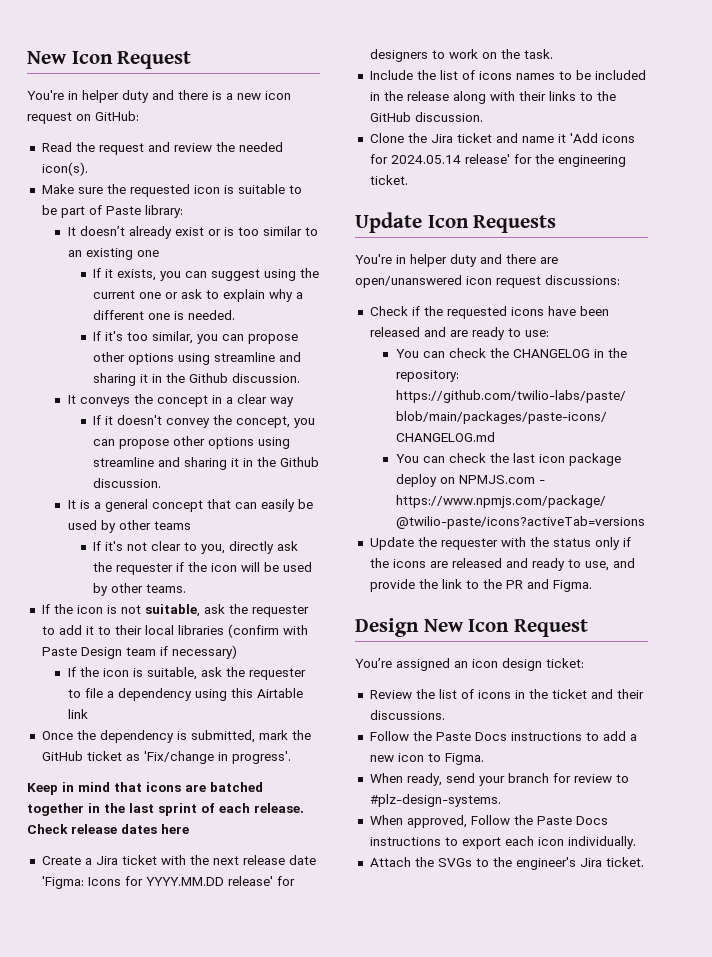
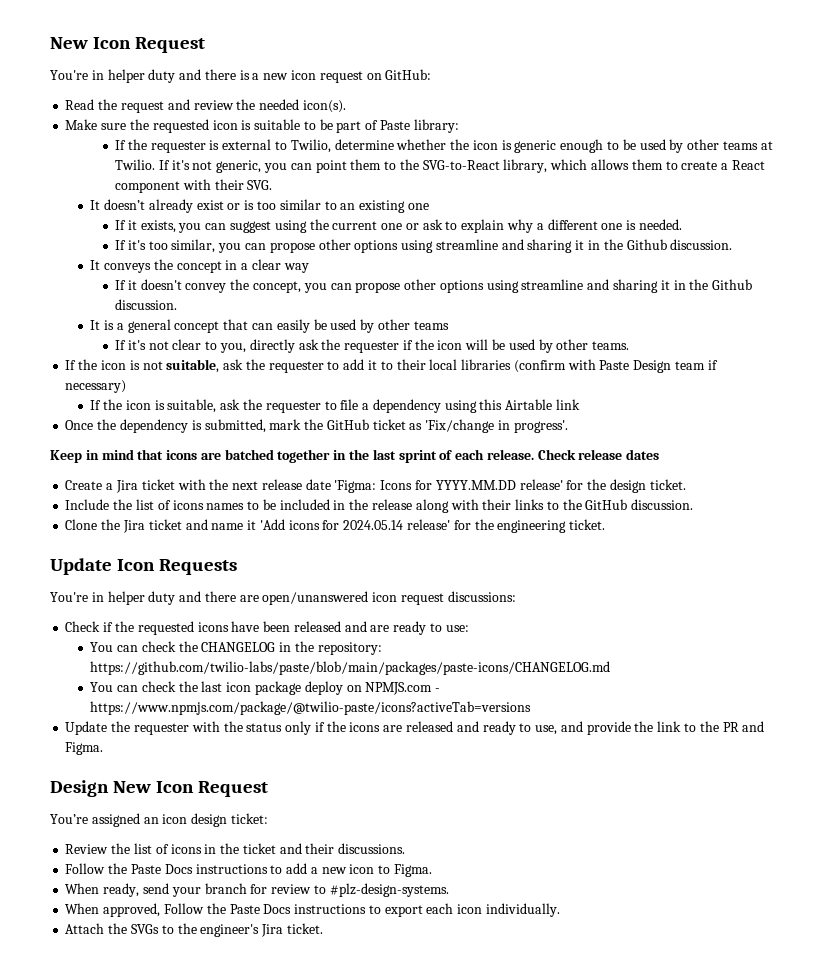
(183, 211) none -> [115,139,773,153] [115,159,765,173] [115,179,273,193] // If the requester is external to Twilio, determine whether the icon is generic enough to be used by other teams at Twilio. If it's not generic, you can point them to the SVG-to-React library, which allows them to create a React component with their SVG.
[161,824,189,834] here -> (660, 454) none
[369,49,553,62] designers to work on the task. -> [587,479,686,493] the design ticket.

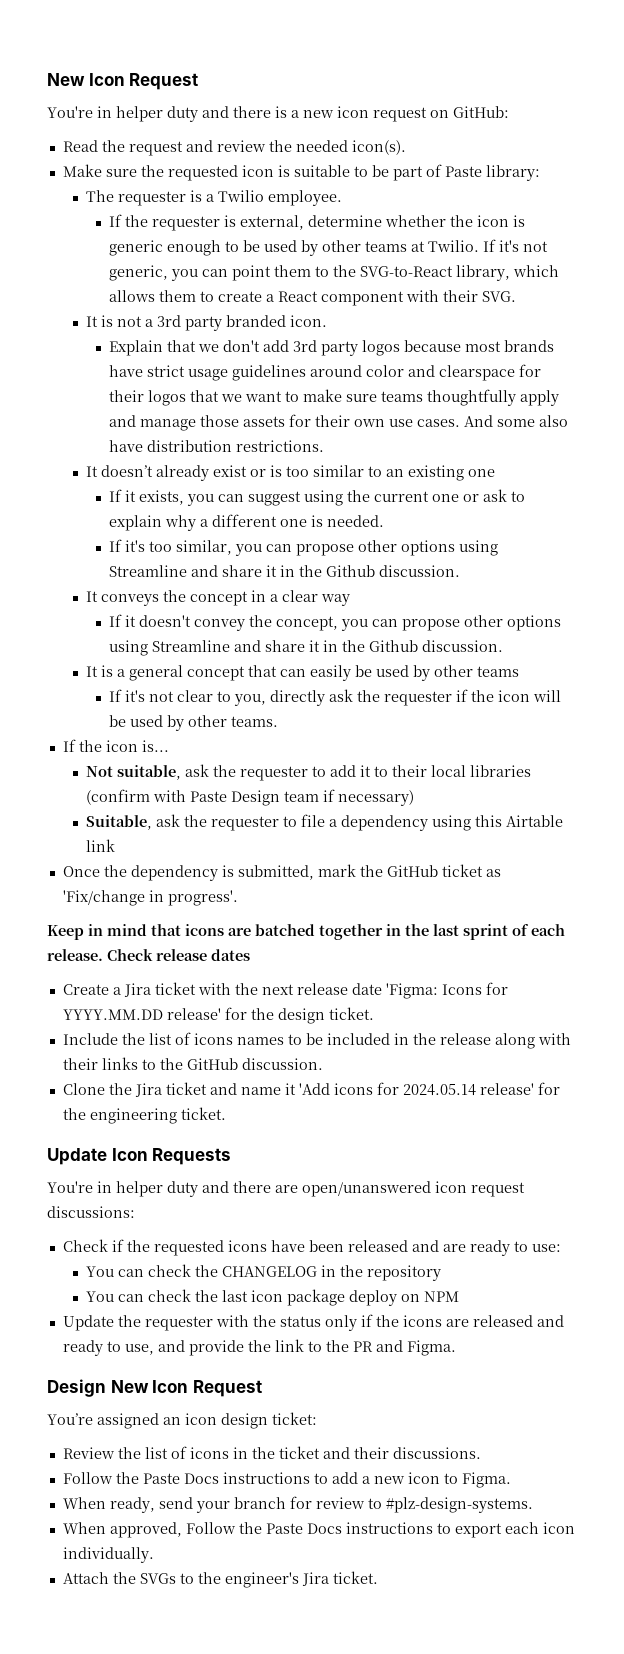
(459, 126) none -> [86,190,343,206] // The requester is a Twilio employee.
[222,139,331,153] external to Twilio, -> [240,215,305,230] external,
(273, 185) none -> [86,315,328,331] [109,340,555,356] [109,364,542,381] [109,389,560,406] [109,414,569,431] [109,440,325,452] // It is not a 3rd party branded icon. // Explain that we don't add 3rd party logos because most brands have strict usage guidelines around color and clearspace for their logos that we want to make sure teams thoughtfully apply and manage those assets for their own use cases. And some also have distribution restrictions.
[435,239,573,253] streamline and sharing -> [109,565,263,577] Streamline and share
[521,279,659,293] streamline and sharing -> [152,640,306,652] Streamline and share
[129,360,163,370] is not -> [141,740,169,752] [86,766,114,777] is... // Not
[90,399,217,413] If the icon is suitable, -> [86,815,153,830] Suitable,
[317,642,382,655] [90,661,611,675] repository: https://github.com/twilio-labs/paste/blob/main/packages/paste-icons/CHANGELOG.md -> [367,1265,442,1281] repository
[365,682,441,695] [90,701,532,715] NPMJS.com - https://www.npmjs.com/package/@twilio-paste/icons?activeTab=versions -> [424,1291,460,1302] NPM

